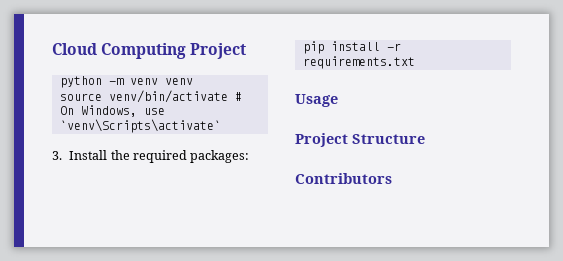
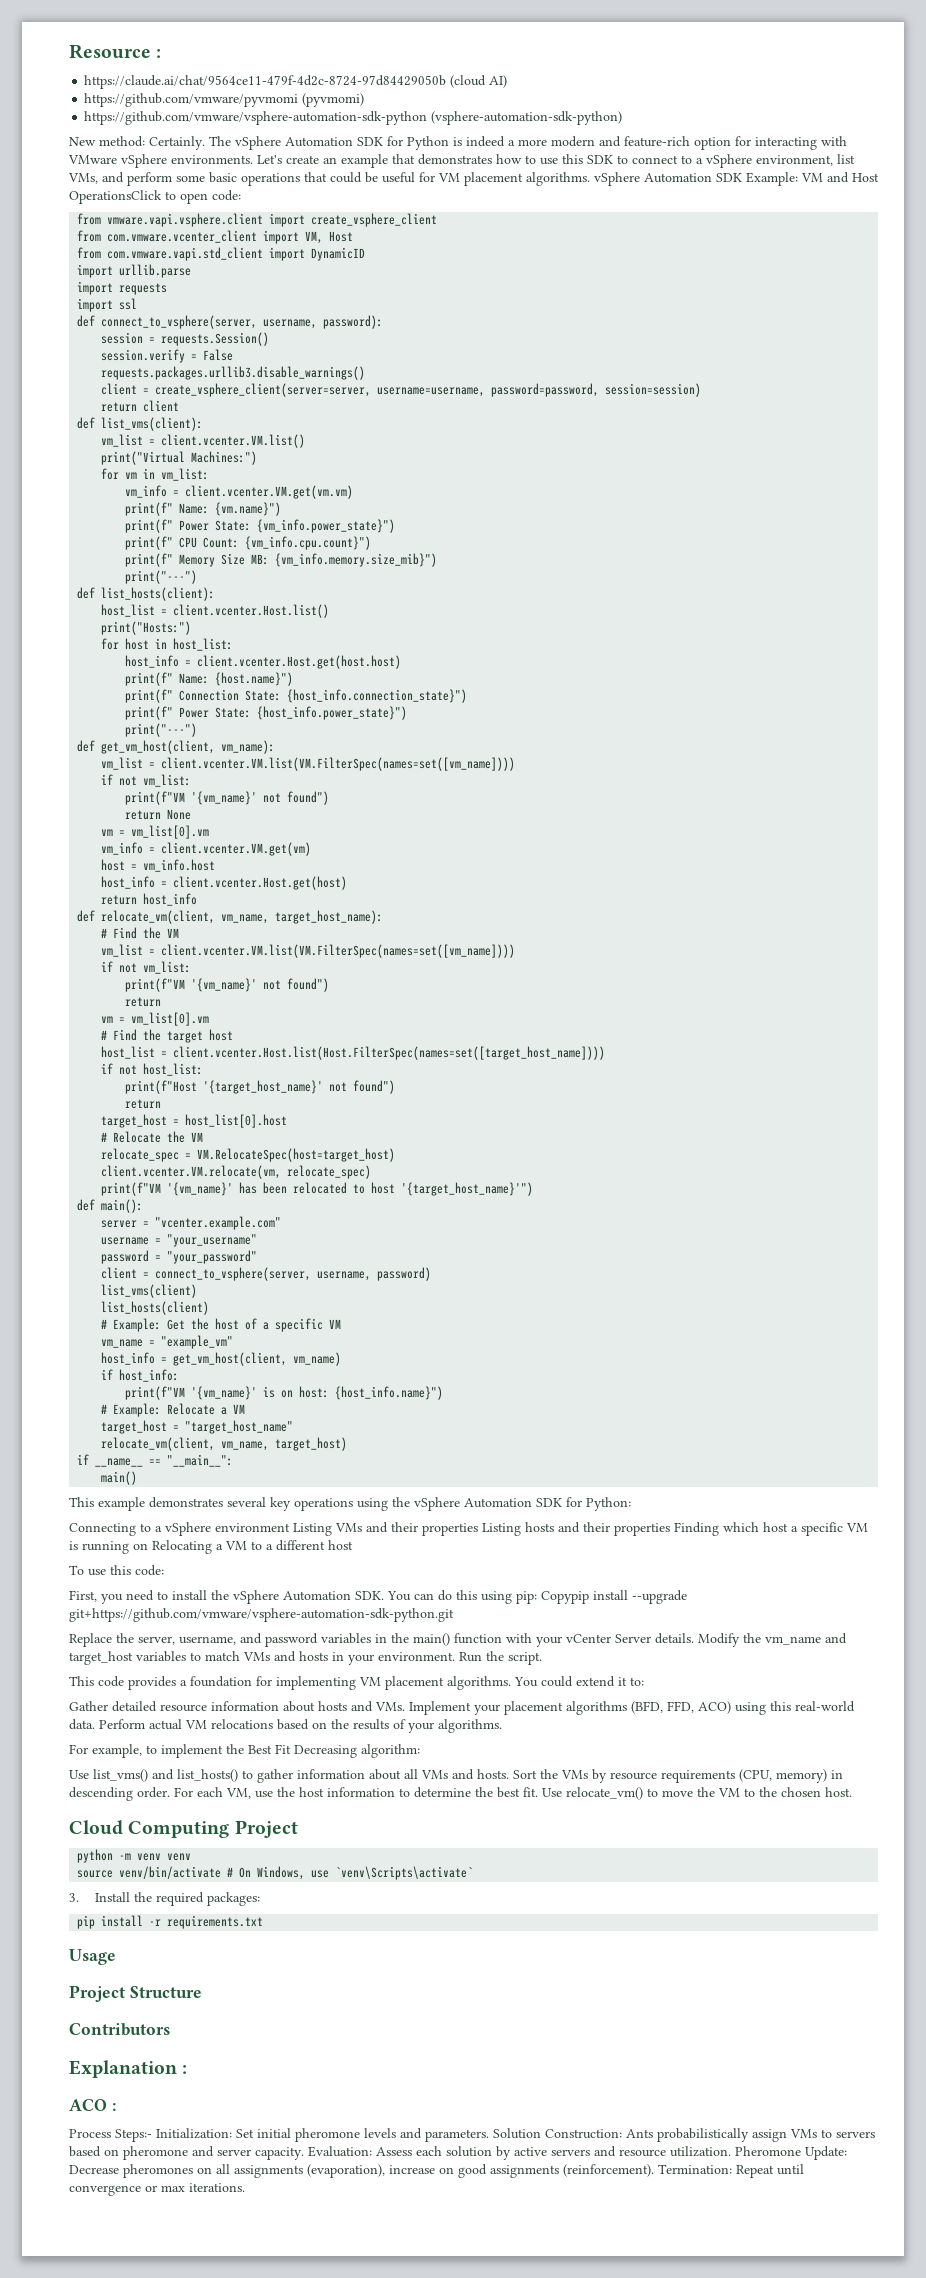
(52, 49) none -> [69,44,162,59] [84,75,508,89] [84,93,365,107] [84,111,623,125] [69,136,847,150] [68,154,855,168] [68,172,879,186] [69,190,241,204] [77,213,438,227] [77,230,354,244] [77,247,366,261] [77,264,192,278] [77,281,168,295] [77,298,138,312] [77,315,384,329] [101,332,270,346] [101,349,234,363] [101,366,366,380] [101,383,702,397] [101,400,180,412] [77,417,204,431] [101,434,306,448] [101,451,258,465] [101,468,210,481] [125,485,354,499] [125,502,282,516] [125,519,396,533] [125,536,372,550] [125,553,438,567] [125,570,198,584] [77,587,216,601] [101,604,330,618] [101,621,192,635] [101,638,234,651] [125,655,402,669] [125,672,294,686] [125,689,468,703] [125,706,408,720] [125,723,198,737] [77,740,276,754] [101,757,516,771] [101,774,192,787] [125,791,330,805] [125,809,192,820] [101,825,210,839] [101,842,312,856] [101,859,216,872] [101,876,348,890] [101,893,198,906] [77,910,384,924] [101,927,180,939] [101,944,516,958] [101,961,192,974] [125,978,330,992] [125,997,162,1007] [101,1012,210,1026] [101,1029,234,1043] [101,1046,606,1060] [101,1063,204,1076] [125,1080,396,1094] [125,1099,162,1109] [101,1114,288,1128] [101,1131,204,1143] [101,1148,396,1162] [101,1165,372,1179] [101,1182,534,1196] [77,1199,144,1213] [101,1216,282,1230] [101,1234,258,1247] [101,1250,258,1264] [101,1267,432,1281] [101,1284,198,1298] [101,1301,210,1315] [101,1318,342,1332] [101,1335,234,1349] [101,1352,342,1366] [101,1369,180,1382] [125,1386,444,1400] [101,1403,246,1417] [101,1420,294,1434] [101,1437,348,1451] [77,1454,234,1467] [101,1471,138,1485] [69,1497,631,1511] [69,1522,868,1536] [69,1540,353,1554] [69,1565,164,1576] [69,1590,687,1604] [69,1608,454,1622] [69,1633,847,1647] [69,1651,542,1665] [69,1676,644,1690] [69,1701,855,1715] [69,1719,502,1733] [69,1744,420,1758] [69,1769,843,1783] [69,1787,852,1801] Resource : // https://claude.ai/chat/9564ce11-479f-4d2c-8724-97d84429050b (cloud AI) // https://github.com/vmware/pyvmomi (pyvmomi) // https://github.com/vmware/vsphere-automation-sdk-python (vsphere-automation-sdk-python) // New method: Certainly. The vSphere Automation SDK for Python is indeed a more modern and feature-rich option for interacting with VMware vSphere environments. Let's create an example that demonstrates how to use this SDK to connect to a vSphere environment, list VMs, and perform some basic operations that could be useful for VM placement algorithms. vSphere Automation SDK Example: VM and Host OperationsClick to open code: // from vmware.vapi.vsphere.client import create_vsphere_client // from com.vmware.vcenter_client import VM, Host // from com.vmware.vapi.std_client import DynamicID // import urllib.parse // import requests // import ssl // def connect_to_vsphere(server, username, password): // session = requests.Session() // session.verify = False // requests.packages.urllib3.disable_warnings() // client = create_vsphere_client(server=server, username=username, password=password, session=session) // return client // def list_vms(client): // vm_list = client.vcenter.VM.list() // print("Virtual Machines:") // for vm in vm_list: // vm_info = client.vcenter.VM.get(vm.vm) // print(f" Name: {vm.name}") // print(f" Power State: {vm_info.power_state}") // print(f" CPU Count: {vm_info.cpu.count}") // print(f" Memory Size MB: {vm_info.memory.size_mib}") // print("---") // def list_hosts(client): // host_list = client.vcenter.Host.list() // print("Hosts:") // for host in host_list: // host_info = client.vcenter.Host.get(host.host) // print(f" Name: {host.name}") // print(f" Connection State: {host_info.connection_state}") // print(f" Power State: {host_info.power_state}") // print("---") // def get_vm_host(client, vm_name): // vm_list = client.vcenter.VM.list(VM.FilterSpec(names=set([vm_name]))) // if not vm_list: // print(f"VM '{vm_name}' not found") // return None // vm = vm_list[0].vm // vm_info = client.vcenter.VM.get(vm) // host = vm_info.host // host_info = client.vcenter.Host.get(host) // return host_info // def relocate_vm(client, vm_name, target_host_name): // # Find the VM // vm_list = client.vcenter.VM.list(VM.FilterSpec(names=set([vm_name]))) // if not vm_list: // print(f"VM '{vm_name}' not found") // return // vm = vm_list[0].vm // # Find the target host // host_list = client.vcenter.Host.list(Host.FilterSpec(names=set([target_host_name]))) // if not host_list: // print(f"Host '{target_host_name}' not found") // return // target_host = host_list[0].host // # Relocate the VM // relocate_spec = VM.RelocateSpec(host=target_host) // client.vcenter.VM.relocate(vm, relocate_spec) // print(f"VM '{vm_name}' has been relocated to host '{target_host_name}'") // def main(): // server = "vcenter.example.com" // username = "your_username" // password = "your_password" // client = connect_to_vsphere(server, username, password) // list_vms(client) // list_hosts(client) // # Example: Get the host of a specific VM // vm_name = "example_vm" // host_info = get_vm_host(client, vm_name) // if host_info: // print(f"VM '{vm_name}' is on host: {host_info.name}") // # Example: Relocate a VM // target_host = "target_host_name" // relocate_vm(client, vm_name, target_host) // if __name__ == "__main__": // main() // This example demonstrates several key operations using the vSphere Automation SDK for Python: // Connecting to a vSphere environment Listing VMs and their properties Listing hosts and their properties Finding which host a specific VM is running on Relocating a VM to a different host // To use this code: // First, you need to install the vSphere Automation SDK. You can do this using pip: Copypip install --upgrade git+https://github.com/vmware/vsphere-automation-sdk-python.git // Replace the server, username, and password variables in the main() function with your vCenter Server details. Modify the vm_name and target_host variables to match VMs and hosts in your environment. Run the script. // This code provides a foundation for implementing VM placement algorithms. You could extend it to: // Gather detailed resource information about hosts and VMs. Implement your placement algorithms (BFD, FFD, ACO) using this real-world data. Perform actual VM relocations based on the results of your algorithms. // For example, to implement the Best Fit Decreasing algorithm: // Use list_vms() and list_hosts() to gather information about all VMs and hosts. Sort the VMs by resource requirements (CPU, memory) in descending order. For each VM, use the host information to determine the best fit. Use relocate_vm() to move the VM to the chosen host. //
(392, 178) none -> [69,2060,188,2078] [69,2099,116,2111] [69,2128,875,2142] [69,2146,847,2160] [69,2164,804,2178] [69,2183,245,2196] // Explanation : // ACO : // Process Steps:- Initialization: Set initial pheromone levels and parameters. Solution Construction: Ants probabilistically assign VMs to servers based on pheromone and server capacity. Evaluation: Assess each solution by active servers and resource utilization. Pheromone Update: Decrease pheromones on all assignments (evaporation), increase on good assignments (reinforcement). Termination: Repeat until convergence or max iterations.

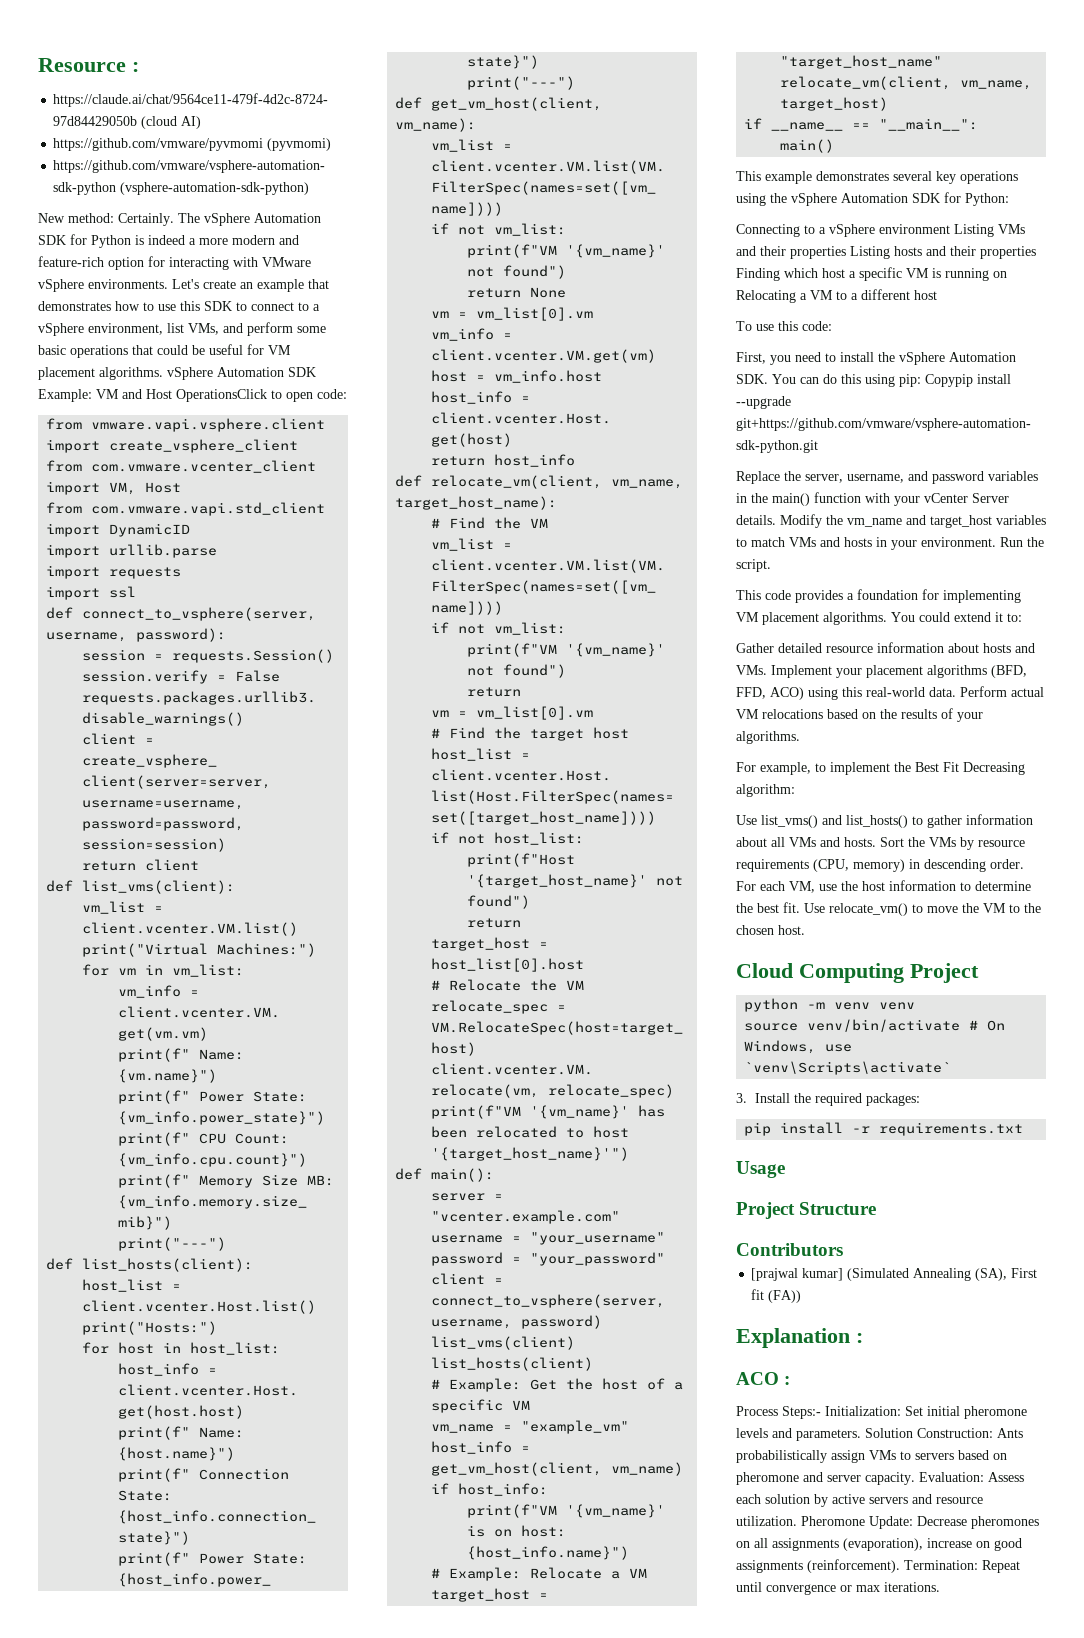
(170, 2029) none -> [751,1268,1038,1281] [751,1289,802,1303] // [prajwal kumar] (Simulated Annealing (SA), First fit (FA))

